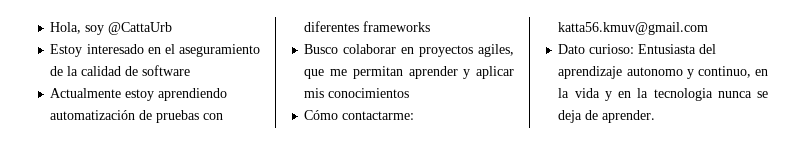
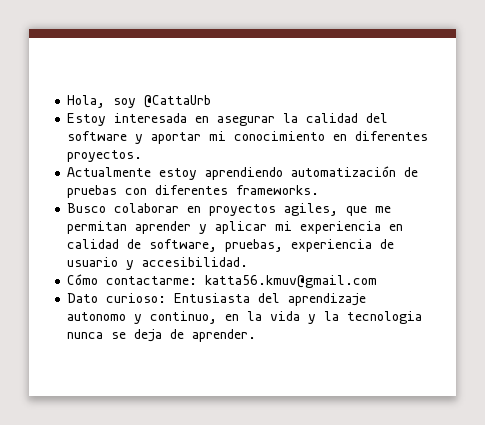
[86,44,260,57] [50,66,64,76] interesado en el aseguramiento de -> [114,113,276,126] interesada en asegurar
[125,66,139,76] de -> [366,113,389,123] del
(191, 70) none -> [135,131,429,144] [67,150,143,162] y aportar mi conocimiento en diferentes proyectos.
[363,21,431,32] frameworks -> [236,185,320,195] frameworks.
[304,88,410,98] mis conocimientos -> [275,221,404,234] [67,239,395,252] [67,257,249,270] mi experiencia en calidad de software, pruebas, experiencia de usuario y accesibilidad.
[618,91,632,98] en -> (317, 319) none

